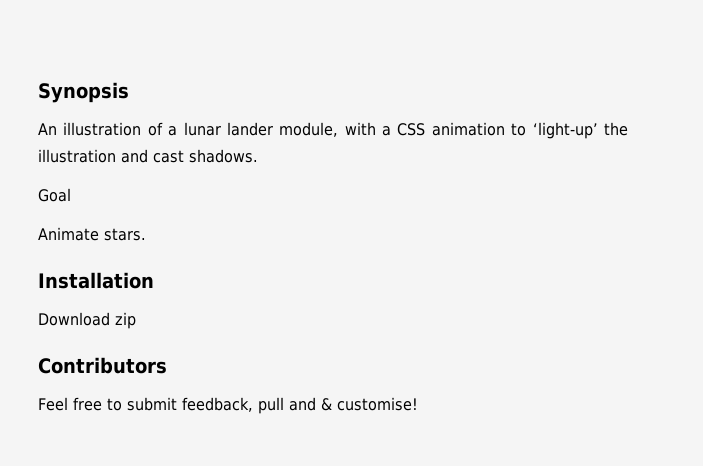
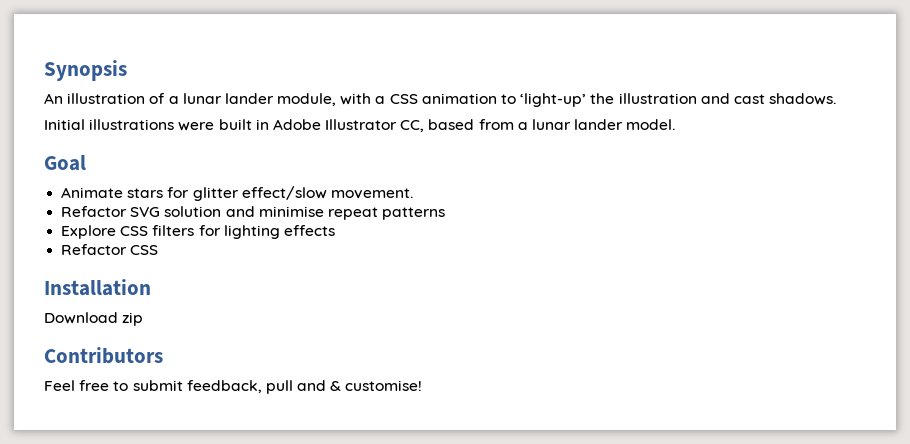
[38,188,71,202] [38,227,146,241] Goal // Animate stars. -> [44,119,676,132] [44,155,86,171] [61,186,413,201] [61,206,446,220] [61,225,335,239] [61,244,159,255] Initial illustrations were built in Adobe Illustrator CC, based from a lunar lander model. // Goal // Animate stars for glitter effect/slow movement. // Refactor SVG solution and minimise repeat patterns // Explore CSS filters for lighting effects // Refactor CSS

